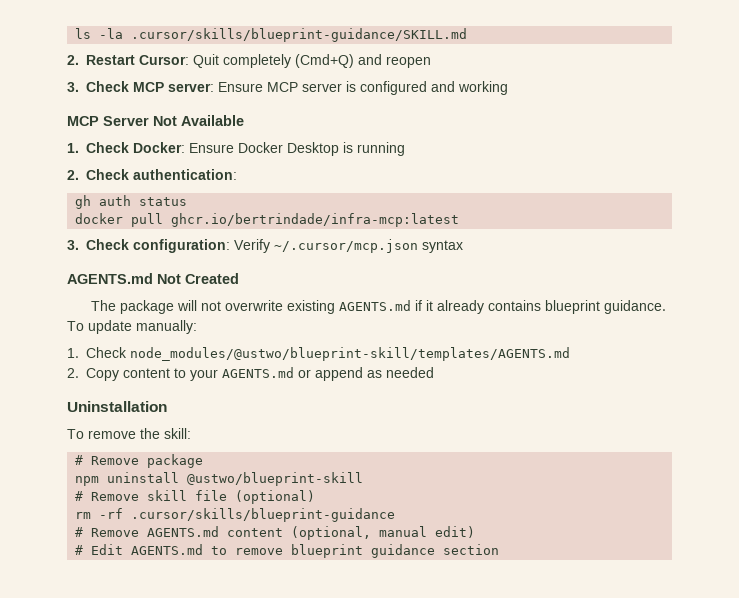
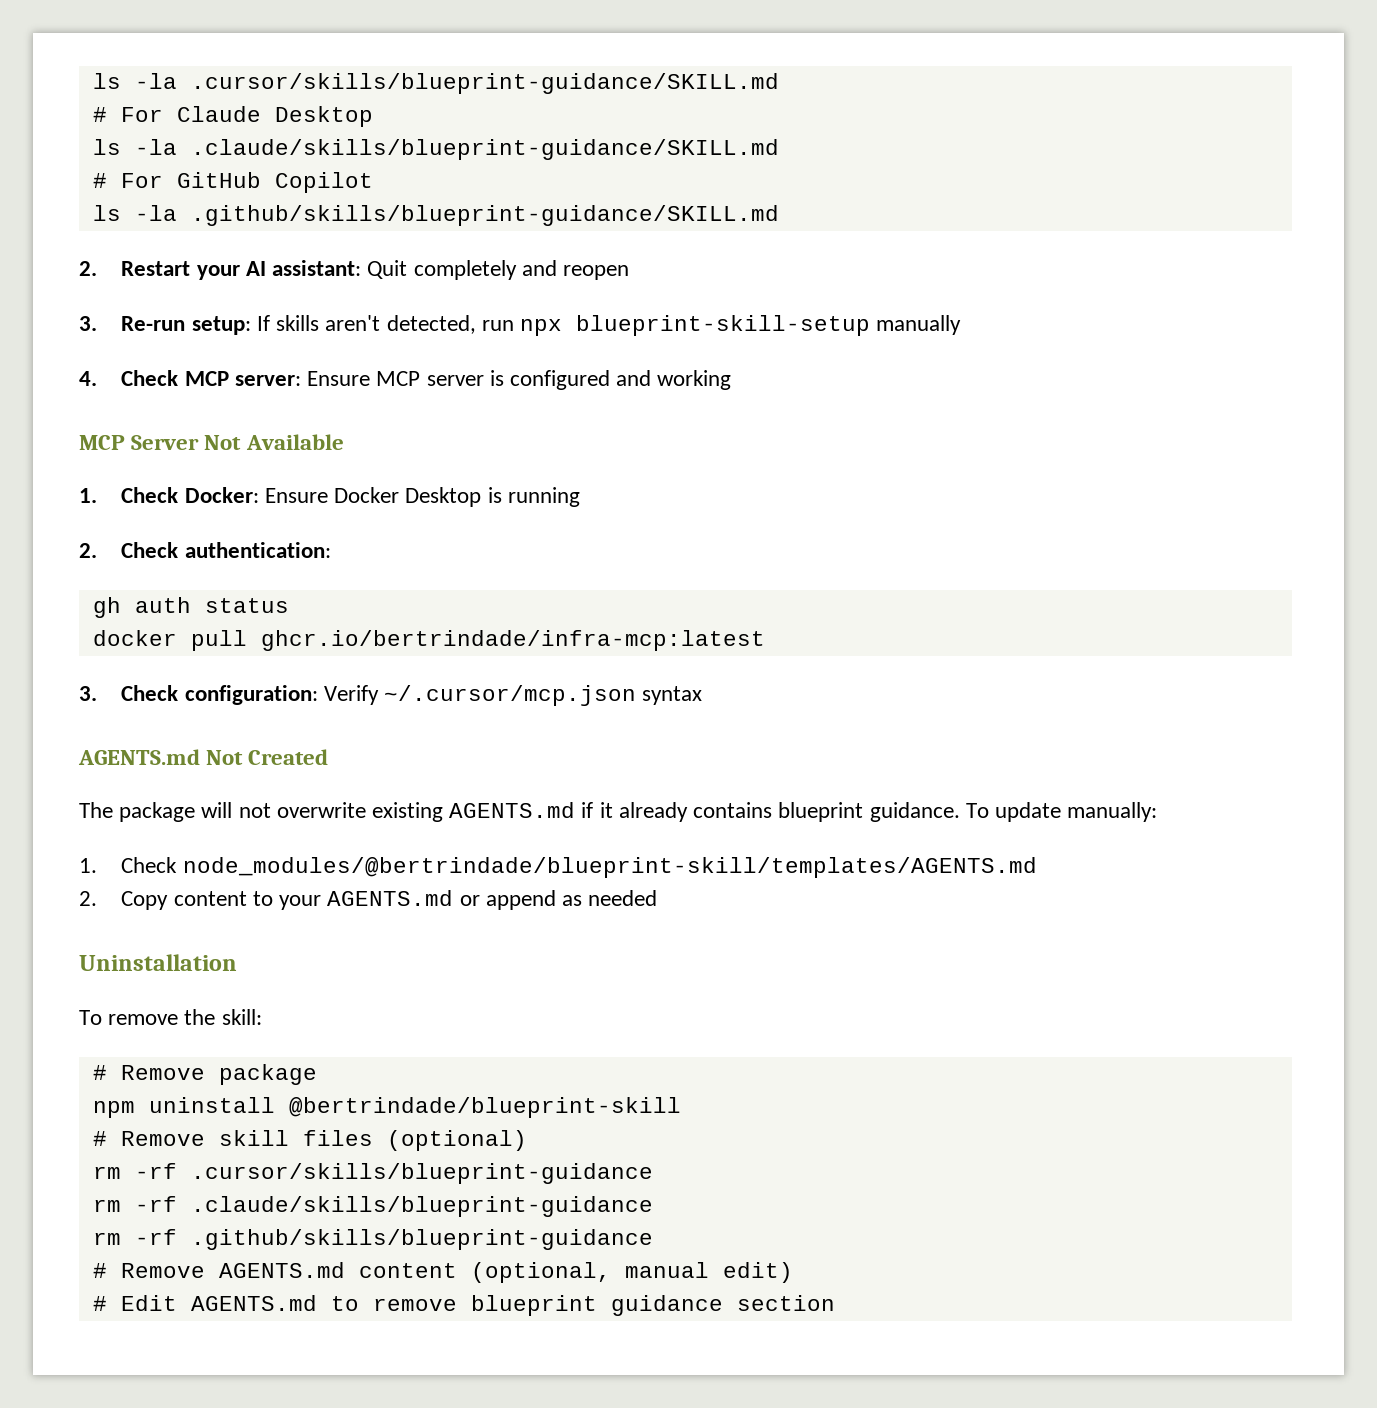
(468, 35) none -> [92,106,373,127] [92,139,779,160] [92,172,373,193] [92,205,779,226] // # For Claude Desktop // ls -la .claude/skills/blueprint-guidance/SKILL.md // # For GitHub Copilot // ls -la .github/skills/blueprint-guidance/SKILL.md
[139,55,189,65] Cursor: -> [196,260,362,280] your AI assistant:
[295,54,354,68] (Cmd+Q) -> (517, 270) none
(79, 87) none -> [121,315,962,336] [79,371,97,386] Re-run setup: If skills aren't detected, run npx blueprint-skill-setup manually // 4.
[130,347,570,361] node_modules/@ustwo/blueprint-skill/templates/AGENTS.md -> [182,857,1037,878] node_modules/@bertrindade/blueprint-skill/templates/AGENTS.md
[187,472,364,486] @ustwo/blueprint-skill -> [288,1097,681,1118] @bertrindade/blueprint-skill
[195,490,228,501] file -> [302,1130,373,1146] files
(396, 515) none -> [92,1196,653,1217] [92,1229,653,1250] // rm -rf .claude/skills/blueprint-guidance // rm -rf .github/skills/blueprint-guidance

